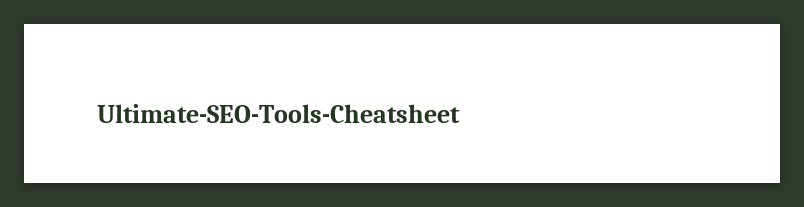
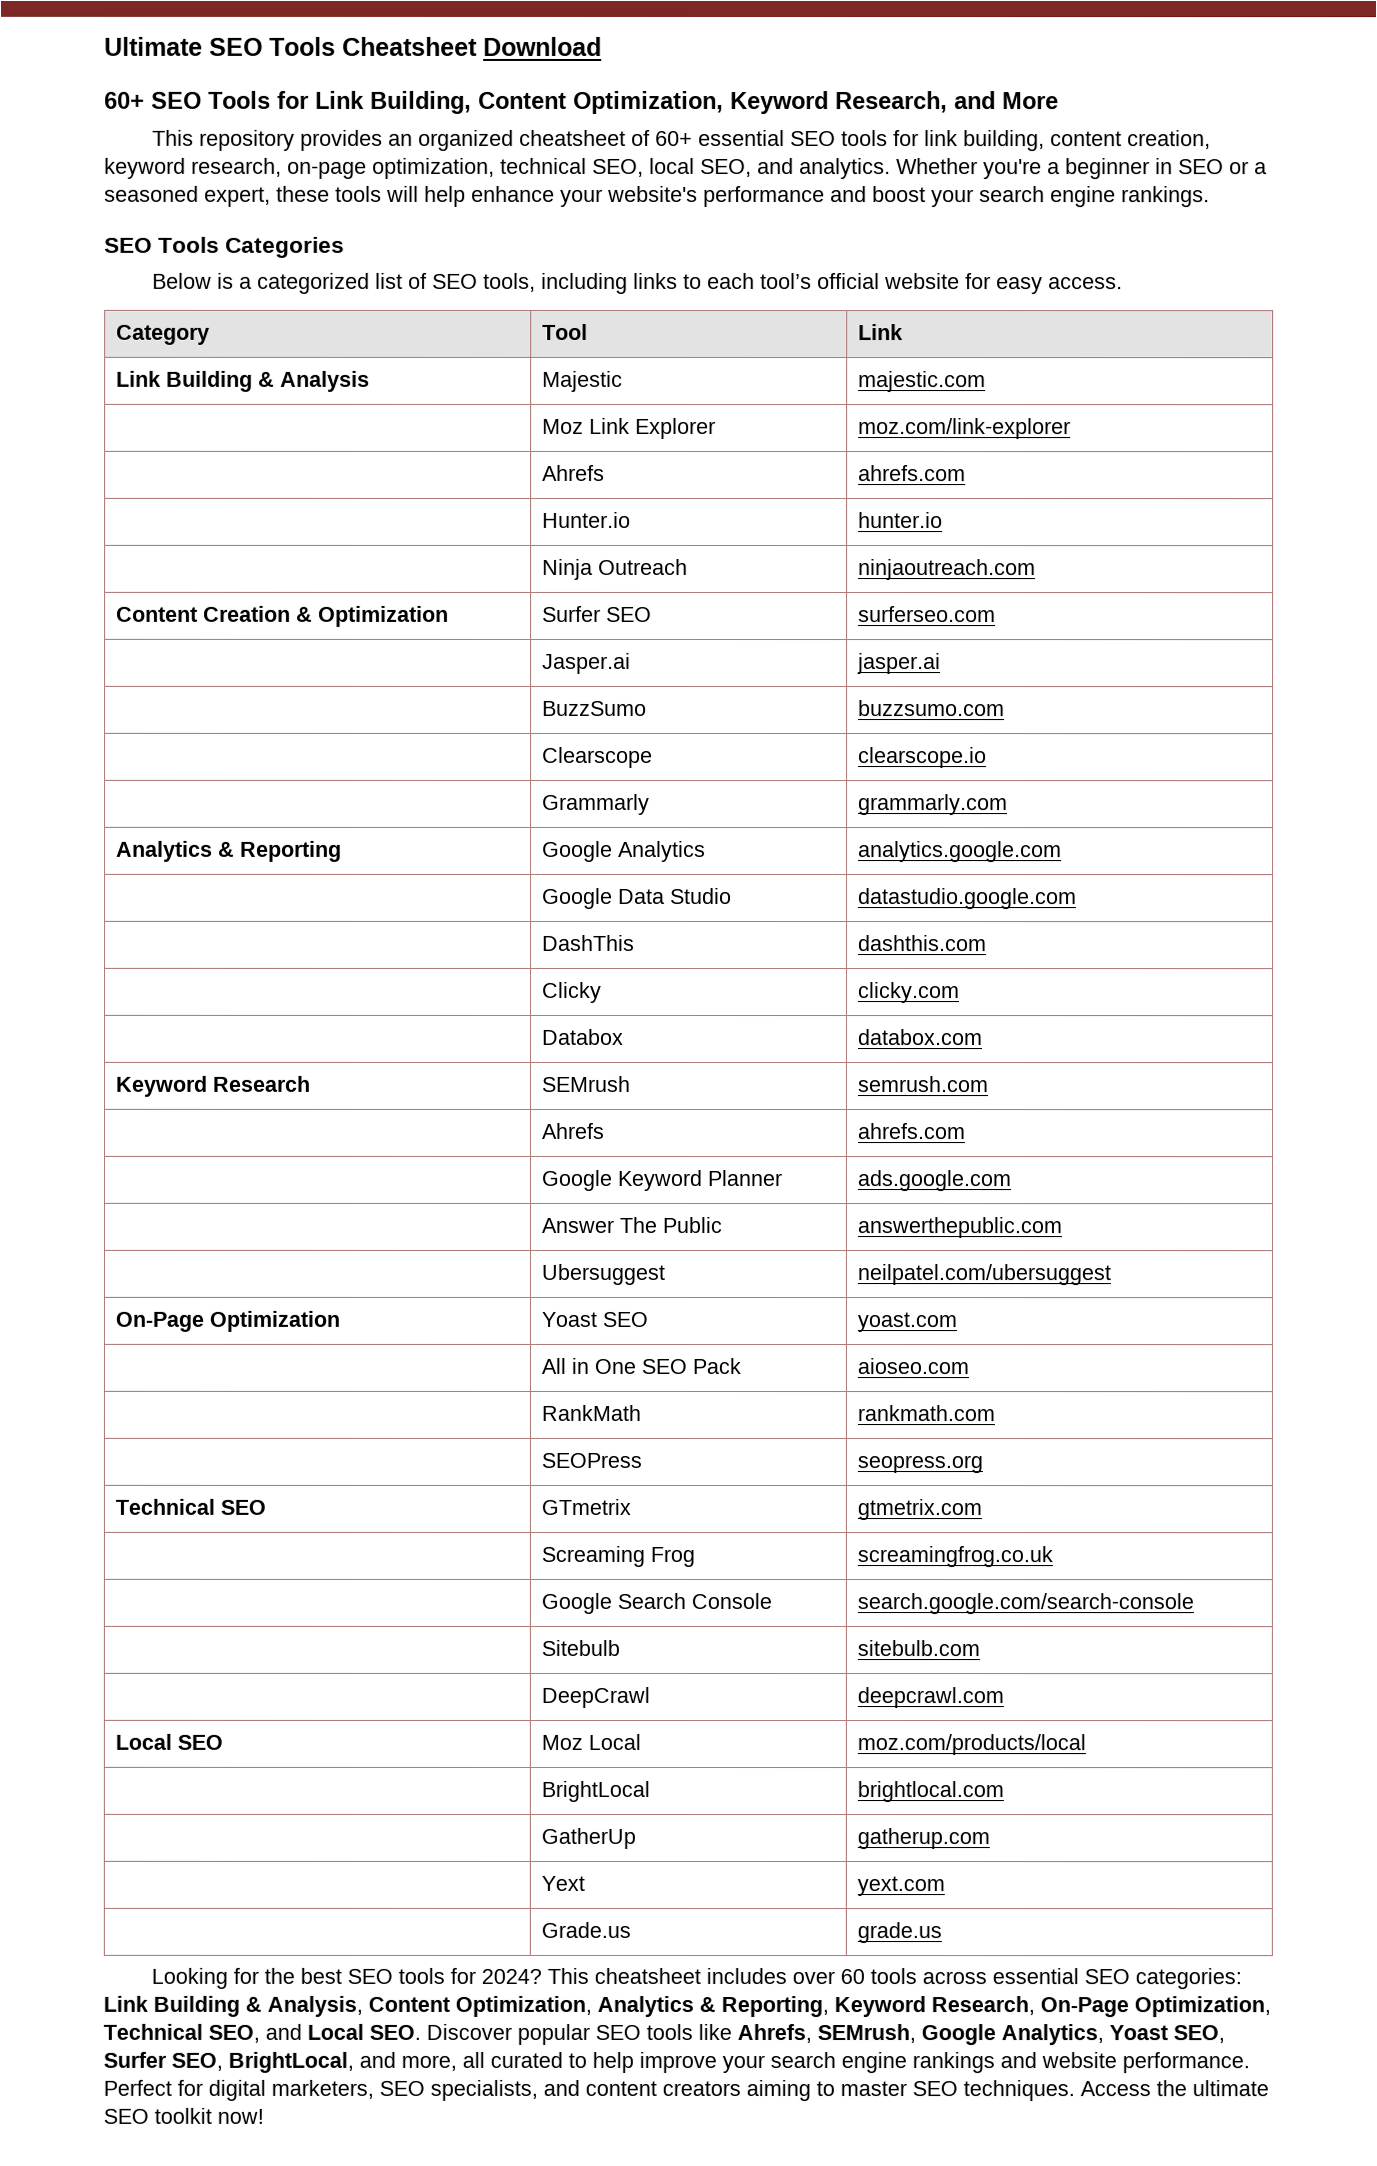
[97,104,460,123] Ultimate-SEO-Tools-Cheatsheet -> [104,36,602,56] [104,90,1059,115] [151,129,1211,152] [104,157,1267,180] [104,185,1210,208] [104,236,346,258] [151,272,1123,295] [116,324,211,345] [542,323,589,340] [858,324,904,341] [116,370,371,392] [542,370,624,392] [858,371,987,393] [542,417,717,440] [858,418,1072,440] [542,464,606,481] [858,465,967,482] [542,511,632,528] [858,512,944,529] [542,558,689,580] [858,559,1037,581] [116,605,450,627] [542,605,653,622] [858,606,997,623] [542,652,632,674] [857,653,942,675] [542,700,648,716] [858,700,1006,717] [542,746,654,768] [858,747,988,769] [542,793,651,815] [858,794,1009,816] [116,840,343,862] [542,840,707,863] [858,841,1063,863] [542,887,733,909] [858,888,1078,910] [542,934,636,951] [858,935,988,952] [542,981,603,1003] [858,982,961,1004] [542,1028,625,1045] [858,1029,984,1046] [115,1075,312,1097] [541,1075,632,1092] [857,1076,990,1093] [541,1122,605,1139] [857,1123,966,1140] [541,1169,783,1192] [857,1170,1012,1192] [541,1216,723,1234] [857,1217,1063,1239] [541,1263,666,1285] [857,1264,1112,1286] [115,1310,341,1332] [541,1311,649,1327] [857,1312,958,1333] [541,1357,742,1375] [857,1358,970,1375] [541,1404,642,1421] [857,1405,996,1422] [541,1452,643,1468] [857,1455,984,1474] [115,1498,267,1515] [541,1498,632,1515] [857,1499,983,1521] [541,1545,696,1568] [857,1546,1054,1568] [541,1592,773,1614] [857,1593,1195,1615] [541,1639,621,1656] [857,1640,981,1657] [541,1686,651,1708] [857,1687,1005,1709] [115,1733,224,1750] [541,1733,642,1750] [857,1734,1087,1756] [541,1780,651,1802] [857,1781,1005,1803] [541,1827,637,1849] [857,1828,991,1850] [541,1875,586,1891] [857,1876,946,1897] [541,1921,632,1938] [857,1922,943,1944] [150,1967,1242,1990] [103,1995,1271,2018] [103,2023,1225,2046] [103,2051,1250,2074] [103,2079,1269,2102] [103,2107,264,2124] Ultimate SEO Tools Cheatsheet Download // 60+ SEO Tools for Link Building, Content Optimization, Keyword Research, and More // This repository provides an organized cheatsheet of 60+ essential SEO tools for link building, content creation, keyword research, on-page optimization, technical SEO, local SEO, and analytics. Whether you're a beginner in SEO or a seasoned expert, these tools will help enhance your website's performance and boost your search engine rankings. // SEO Tools Categories // Below is a categorized list of SEO tools, including links to each tool’s official website for easy access. // Category | Tool | Link // Link Building & Analysis | Majestic | majestic.com // | Moz Link Explorer | moz.com/link-explorer // | Ahrefs | ahrefs.com // | Hunter.io | hunter.io // | Ninja Outreach | ninjaoutreach.com // Content Creation & Optimization | Surfer SEO | surferseo.com // | Jasper.ai | jasper.ai // | BuzzSumo | buzzsumo.com // | Clearscope | clearscope.io // | Grammarly | grammarly.com // Analytics & Reporting | Google Analytics | analytics.google.com // | Google Data Studio | datastudio.google.com // | DashThis | dashthis.com // | Clicky | clicky.com // | Databox | databox.com // Keyword Research | SEMrush | semrush.com // | Ahrefs | ahrefs.com // | Google Keyword Planner | ads.google.com // | Answer The Public | answerthepublic.com // | Ubersuggest | neilpatel.com/ubersuggest // On-Page Optimization | Yoast SEO | yoast.com // | All in One SEO Pack | aioseo.com // | RankMath | rankmath.com // | SEOPress | seopress.org // Technical SEO | GTmetrix | gtmetrix.com // | Screaming Frog | screamingfrog.co.uk // | Google Search Console | search.google.com/search-console // | Sitebulb | sitebulb.com // | DeepCrawl | deepcrawl.com // Local SEO | Moz Local | moz.com/products/local // | BrightLocal | brightlocal.com // | GatherUp | gatherup.com // | Yext | yext.com // | Grade.us | grade.us // Looking for the best SEO tools for 2024? This cheatsheet includes over 60 tools across essential SEO categories: Link Building & Analysis, Content Optimization, Analytics & Reporting, Keyword Research, On-Page Optimization, Technical SEO, and Local SEO. Discover popular SEO tools like Ahrefs, SEMrush, Google Analytics, Yoast SEO, Surfer SEO, BrightLocal, and more, all curated to help improve your search engine rankings and website performance. Perfect for digital marketers, SEO specialists, and content creators aiming to master SEO techniques. Access the ultimate SEO toolkit now!

